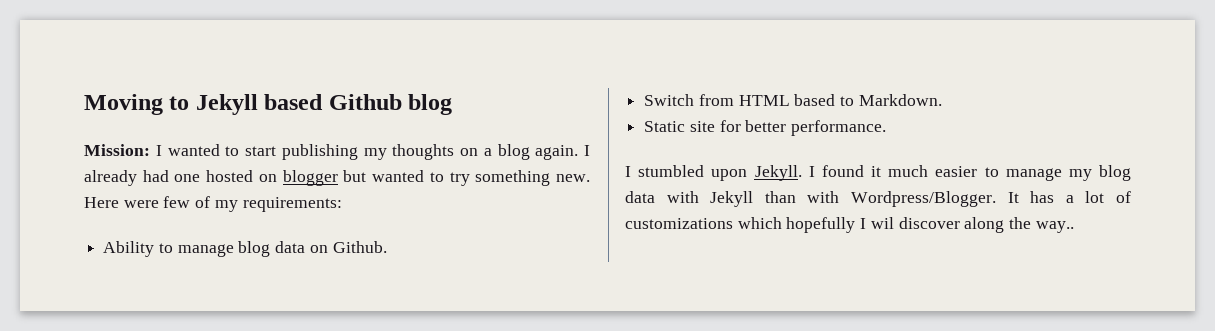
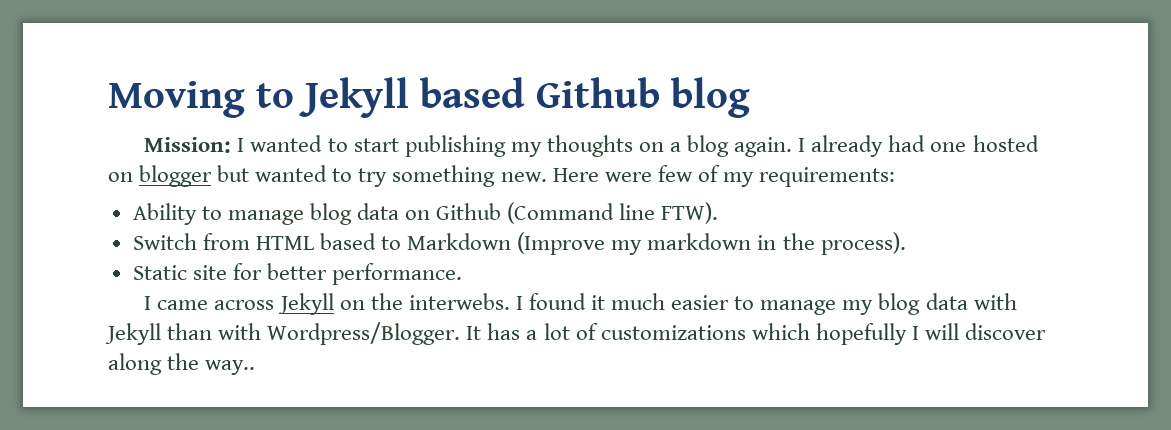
[332,241,387,253] Github. -> [436,202,719,224] Github (Command line FTW).
[858,94,942,106] Markdown. -> [407,232,906,255] Markdown (Improve my markdown in the process).
[638,165,802,181] stumbled upon Jekyll. -> [157,293,510,315] came across Jekyll on the interwebs.
[870,217,894,229] wil -> [924,323,959,340] will

